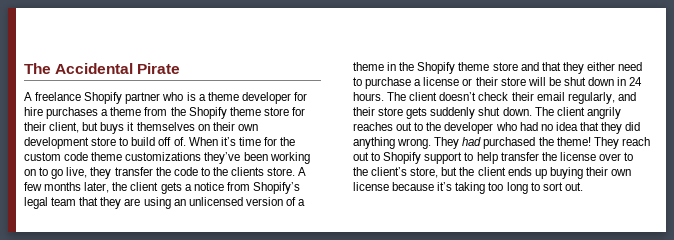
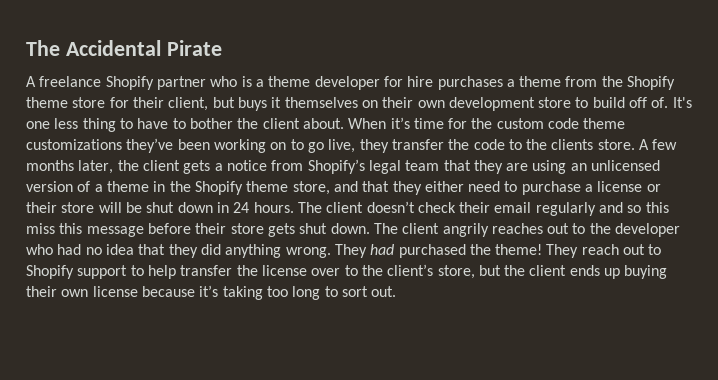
(186, 141) none -> [672,97,692,108] [26,118,344,132] It's one less thing to have to bother the client about.
[492,62,518,71] store -> [292,181,330,195] store,
[567,92,636,104] regularly, and -> [535,202,669,216] [26,223,191,237] regularly and so this miss this message before
[430,107,476,119] suddenly -> (295, 230) none

